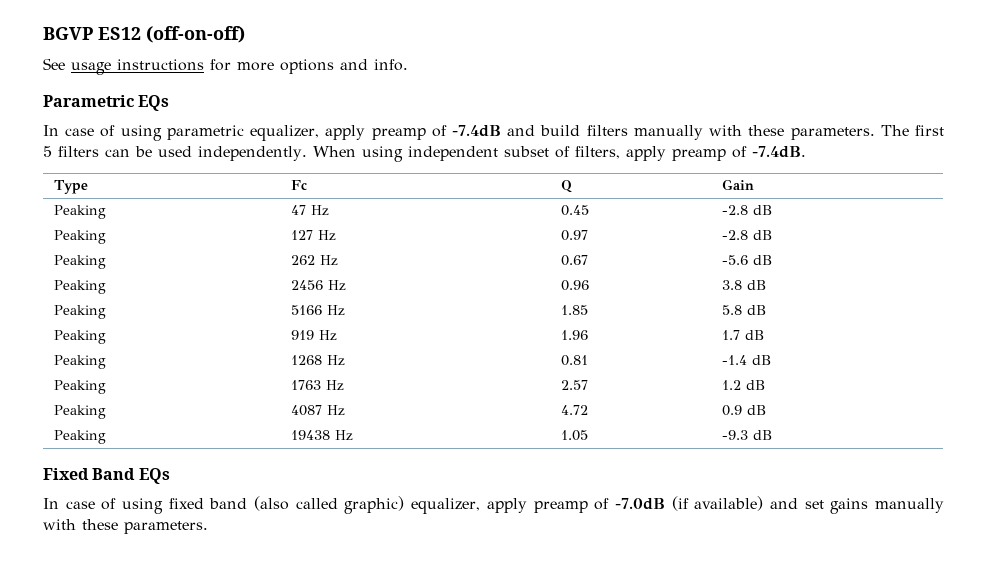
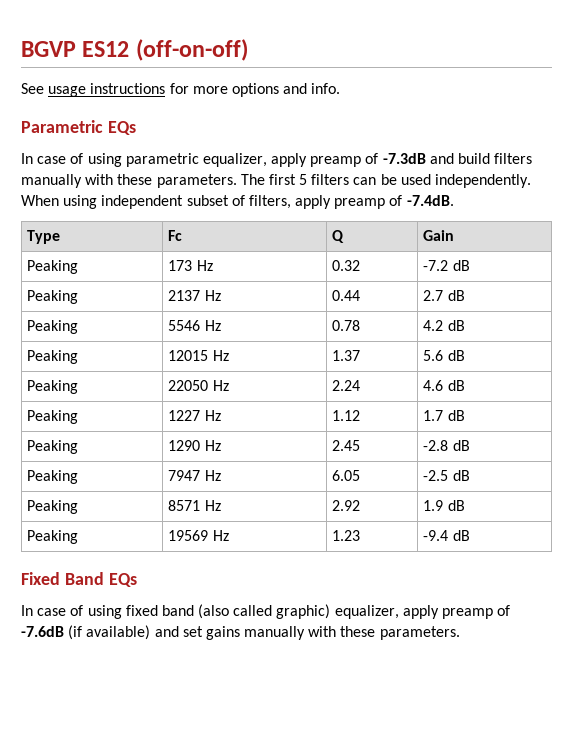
[452,125,502,137] -7.4dB -> [382,153,426,164] -7.3dB
[290,205,329,216] [560,205,589,216] [721,205,772,215] [53,230,106,244] [290,230,336,241] [560,230,588,241] [721,230,772,240] [53,255,106,269] [290,255,338,266] [560,255,588,266] [721,255,772,265] [53,280,106,294] [290,280,346,291] [560,280,589,291] [721,280,766,290] [53,305,106,319] [290,305,345,316] [560,305,588,315] [721,305,766,315] [53,330,106,344] [290,330,337,341] [560,330,588,340] [721,330,764,340] [53,355,106,369] [290,355,345,366] [560,355,588,366] [721,355,771,365] [53,380,106,394] [290,380,344,391] [560,380,588,390] [721,380,765,390] [53,405,106,419] [290,405,345,416] [560,405,588,415] [721,405,766,416] [53,430,106,444] [290,430,353,441] [560,430,588,441] [721,430,748,440] 47 Hz | 0.45 | -2.8 dB // Peaking | 127 Hz | 0.97 | -2.8 dB // Peaking | 262 Hz | 0.67 | -5.6 dB // Peaking | 2456 Hz | 0.96 | 3.8 dB // Peaking | 5166 Hz | 1.85 | 5.8 dB // Peaking | 919 Hz | 1.96 | 1.7 dB // Peaking | 1268 Hz | 0.81 | -1.4 dB // Peaking | 1763 Hz | 2.57 | 1.2 dB // Peaking | 4087 Hz | 4.72 | 0.9 dB // Peaking | 19438 Hz | 1.05 | -9.3 -> [168,260,213,271] [332,260,361,271] [423,260,470,271] [27,290,79,304] [168,290,221,301] [332,290,361,301] [423,290,465,301] [27,320,79,334] [168,320,221,331] [332,320,361,331] [423,320,465,331] [27,350,79,364] [168,350,229,361] [332,350,361,361] [423,350,465,361] [27,380,79,394] [168,380,229,391] [332,380,361,391] [423,380,465,391] [27,410,79,424] [168,410,221,421] [332,410,361,421] [423,410,465,421] [27,440,79,454] [168,440,221,451] [332,440,361,451] [423,440,470,451] [27,470,79,484] [168,470,221,481] [332,470,361,481] [423,470,470,481] [27,500,79,514] [168,500,221,511] [332,500,361,511] [423,500,465,511] [27,530,79,544] [168,530,229,541] [332,530,361,541] [423,530,449,541] 173 Hz | 0.32 | -7.2 dB // Peaking | 2137 Hz | 0.44 | 2.7 dB // Peaking | 5546 Hz | 0.78 | 4.2 dB // Peaking | 12015 Hz | 1.37 | 5.6 dB // Peaking | 22050 Hz | 2.24 | 4.6 dB // Peaking | 1227 Hz | 1.12 | 1.7 dB // Peaking | 1290 Hz | 2.45 | -2.8 dB // Peaking | 7947 Hz | 6.05 | -2.5 dB // Peaking | 8571 Hz | 2.92 | 1.9 dB // Peaking | 19569 Hz | 1.23 | -9.4
[614,498,665,510] -7.0dB -> [21,626,64,637] -7.6dB

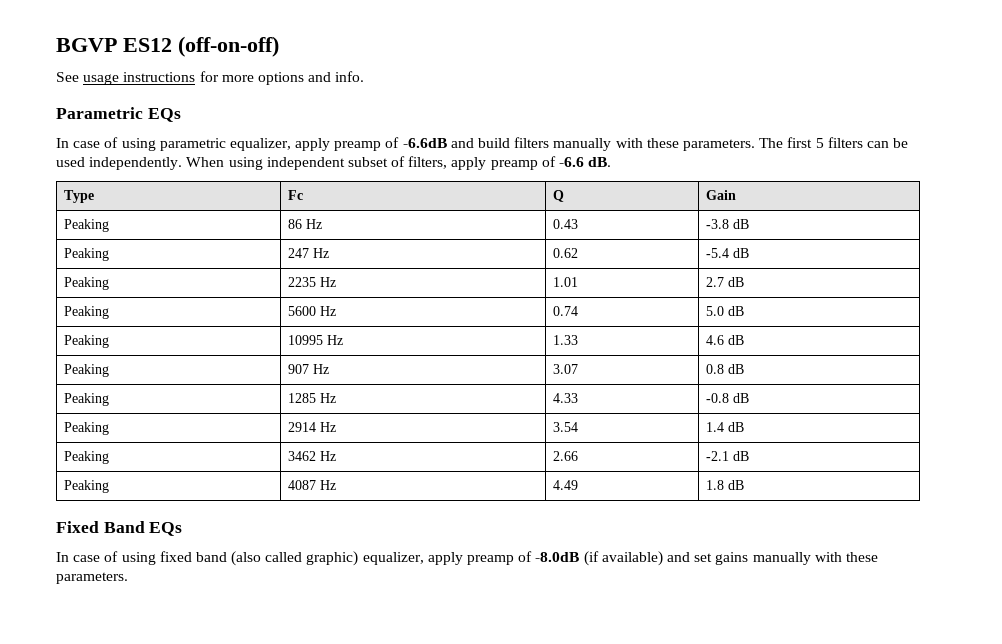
[382,153,426,164] -7.3dB -> [402,138,447,148] -6.6dB
[406,195,454,206] -7.4dB. -> [559,157,612,167] -6.6 dB.
[168,260,213,271] [332,260,361,271] [423,260,470,271] [27,290,79,304] [168,290,221,301] [332,290,361,301] 173 Hz | 0.32 | -7.2 dB // Peaking | 2137 Hz | 0.44 -> [288,219,323,229] [553,219,579,229] [706,219,750,229] [64,248,110,261] [288,248,330,258] [553,248,579,258] [706,248,750,258] [64,277,110,290] [288,277,337,287] [553,277,579,287] 86 Hz | 0.43 | -3.8 dB // Peaking | 247 Hz | 0.62 | -5.4 dB // Peaking | 2235 Hz | 1.01
[168,320,221,331] [332,320,361,331] [423,320,465,331] [27,350,79,364] [168,350,229,361] [332,350,361,361] [423,350,465,361] [27,380,79,394] [168,380,229,391] [332,380,361,391] 5546 Hz | 0.78 | 4.2 dB // Peaking | 12015 Hz | 1.37 | 5.6 dB // Peaking | 22050 Hz | 2.24 -> [288,306,337,316] [553,306,579,316] [706,306,745,316] [64,335,110,348] [288,335,344,345] [553,335,579,345] 5600 Hz | 0.74 | 5.0 dB // Peaking | 10995 Hz | 1.33
[168,410,221,421] [332,410,361,421] [423,410,465,421] [27,440,79,454] [168,440,221,451] [332,440,361,451] [423,440,470,451] [27,470,79,484] [168,470,221,481] [332,470,361,481] [423,470,470,481] [27,500,79,514] [168,500,221,511] [332,500,361,511] [423,500,465,511] [27,530,79,544] [168,530,229,541] [332,530,361,541] [423,530,449,541] 1227 Hz | 1.12 | 1.7 dB // Peaking | 1290 Hz | 2.45 | -2.8 dB // Peaking | 7947 Hz | 6.05 | -2.5 dB // Peaking | 8571 Hz | 2.92 | 1.9 dB // Peaking | 19569 Hz | 1.23 | -9.4 -> [288,364,330,374] [553,364,579,374] [706,364,745,374] [64,393,110,406] [288,393,337,403] [553,393,579,403] [706,393,750,403] [64,422,110,435] [288,422,337,432] [553,422,579,432] [706,422,745,432] [64,451,110,464] [288,451,337,461] [553,451,579,461] [706,451,750,461] [64,480,110,493] [288,480,337,490] [553,480,579,490] [706,480,725,490] 907 Hz | 3.07 | 0.8 dB // Peaking | 1285 Hz | 4.33 | -0.8 dB // Peaking | 2914 Hz | 3.54 | 1.4 dB // Peaking | 3462 Hz | 2.66 | -2.1 dB // Peaking | 4087 Hz | 4.49 | 1.8
[21,626,64,637] -7.6dB -> [535,552,580,562] -8.0dB

